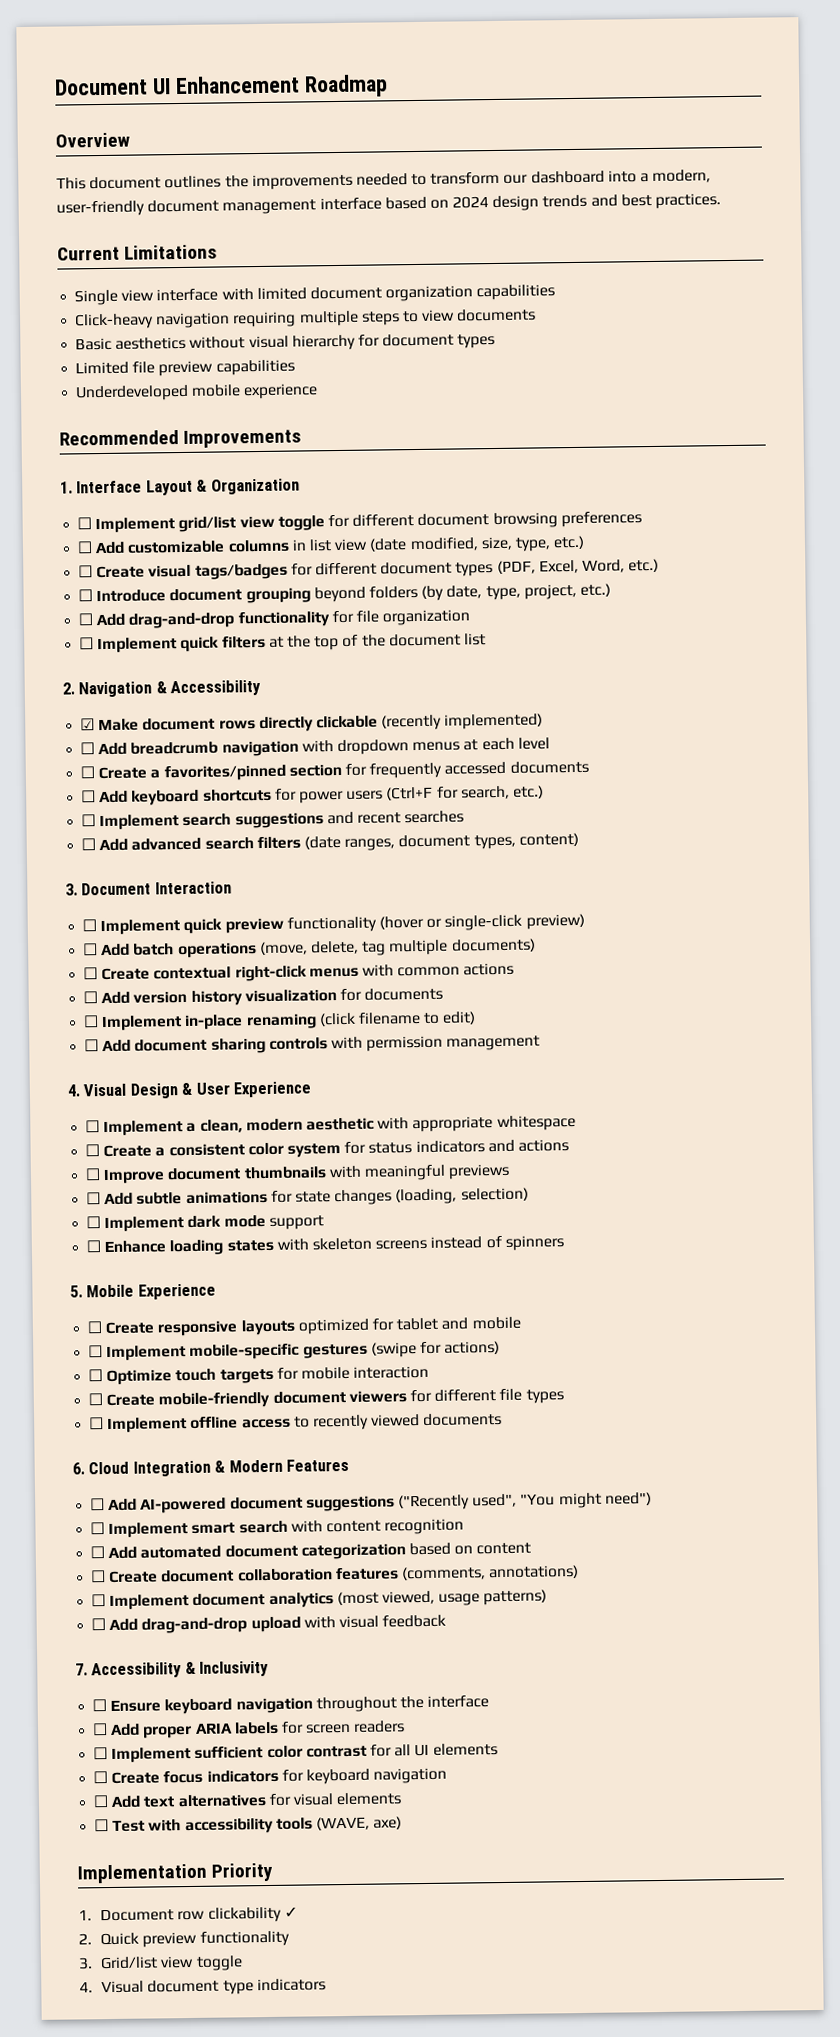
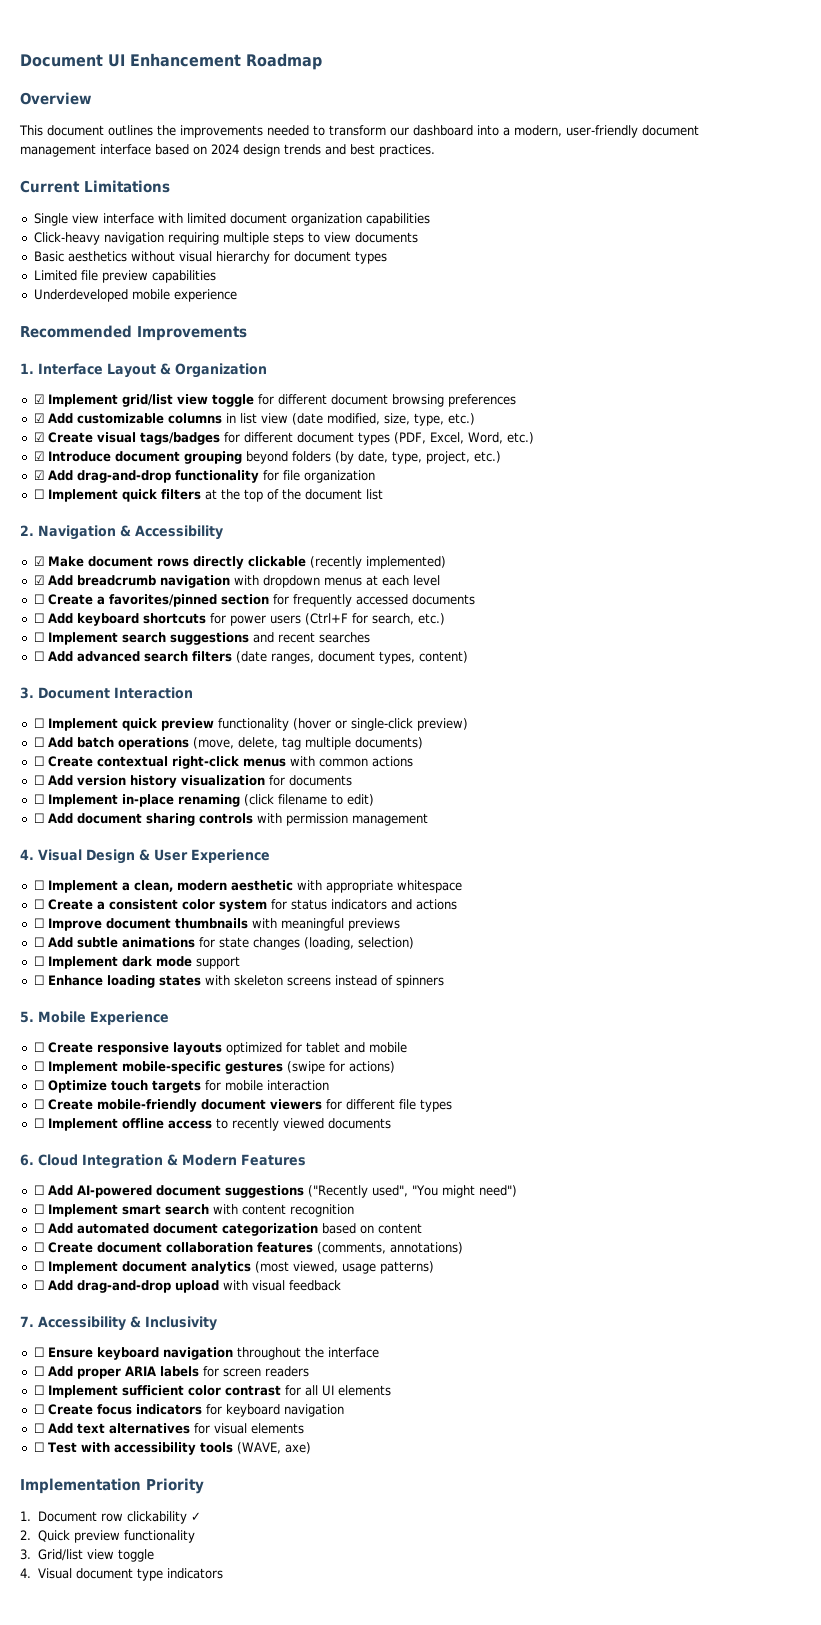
[77,517,93,530] ☐ -> [33,394,44,404] ☑
[77,541,94,554] ☐ -> [33,413,44,423] ☑
[78,565,94,578] ☐ -> [33,432,44,442] ☑
[78,589,94,602] ☐ -> [33,451,44,461] ☑
[78,613,94,626] ☐ -> [33,470,44,480] ☑
[80,742,96,755] ☐ -> [33,575,44,585] ☑

